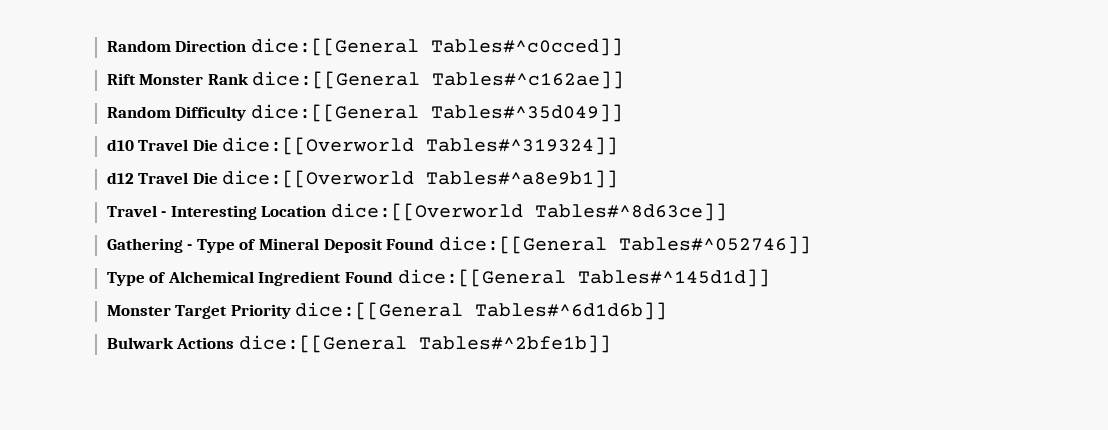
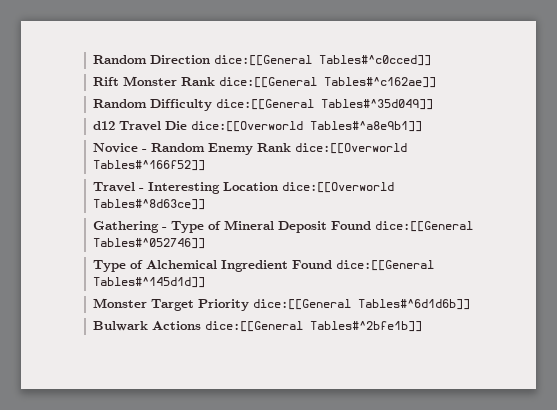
[106,137,619,155] // d10 Travel Die dice:[[Overworld Tables#^319324]] -> (434, 104) none
(619, 179) none -> [93,143,408,155] [93,160,206,171] // Novice - Random Enemy Rank dice:[[Overworld Tables#^166f52]]

